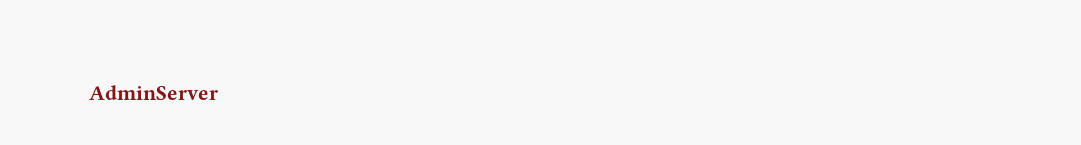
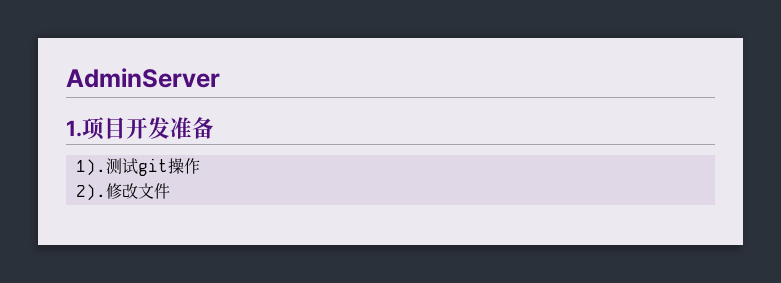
(218, 92) none -> [66,117,214,140] [75,158,200,176] [75,183,170,201] // 1.项目开发准备 // 1).测试git操作 // 2).修改文件

